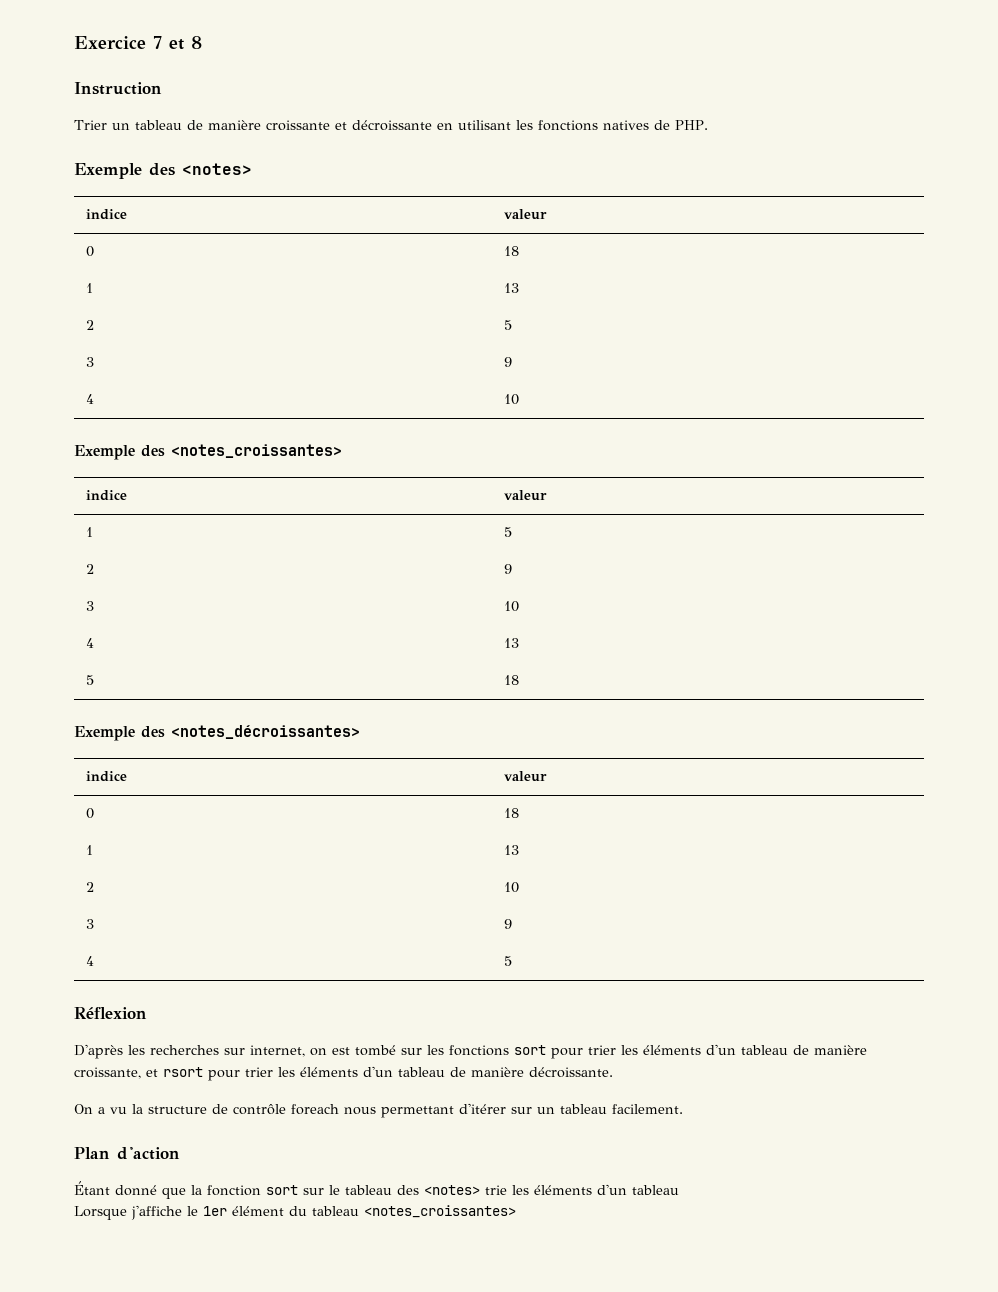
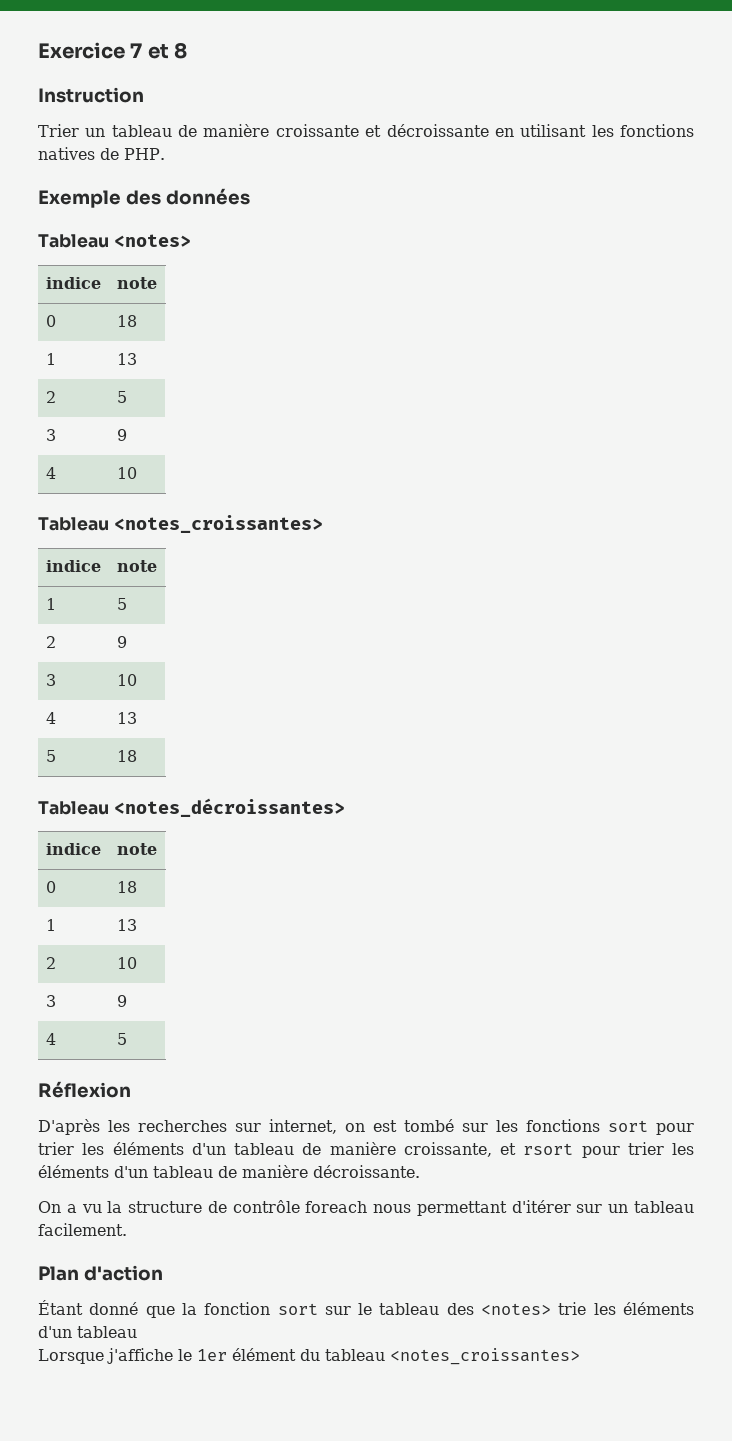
(175, 169) none -> [165,188,250,205] [38,234,109,248] données // Tableau
[503,209,547,220] valeur -> [116,277,157,289] note
[74,445,165,460] Exemple des -> [38,517,109,531] Tableau
[503,490,547,501] valeur -> [116,560,157,572] note
[74,726,165,741] Exemple des -> [38,801,109,815] Tableau
[503,771,547,782] valeur -> [116,843,157,855] note

